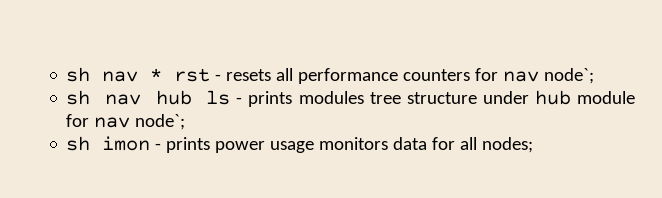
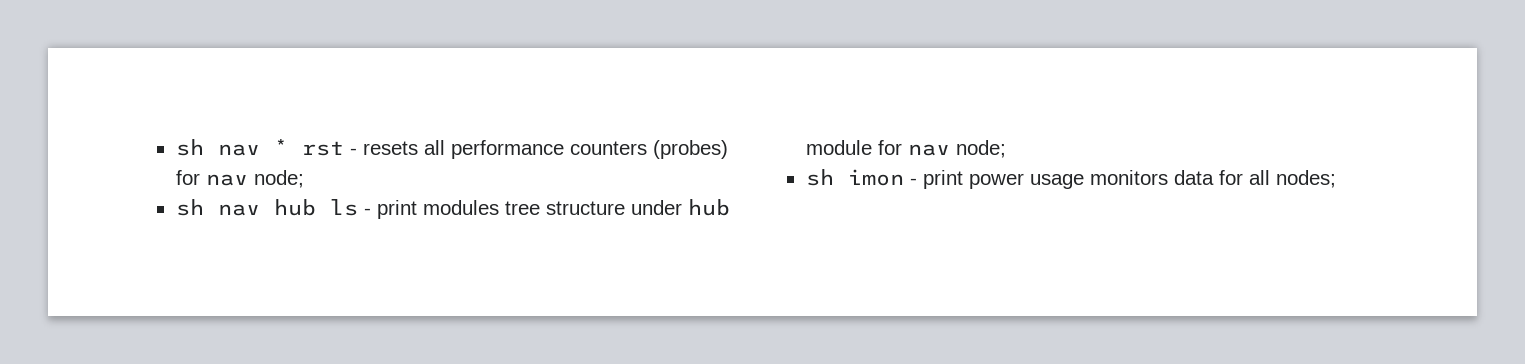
[475,68,595,84] for nav node`; -> [652,140,728,159] [175,170,304,188] (probes) for nav node;
[248,91,293,107] prints -> [376,200,417,219] print
[135,114,186,130] node`; -> [955,140,1006,158] node;
[166,137,211,153] prints -> [922,170,963,189] print

